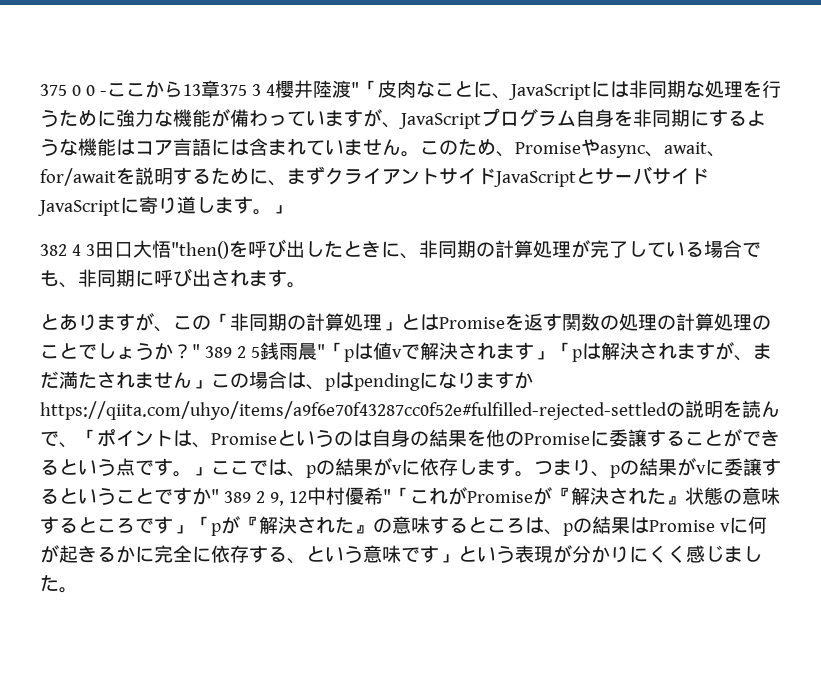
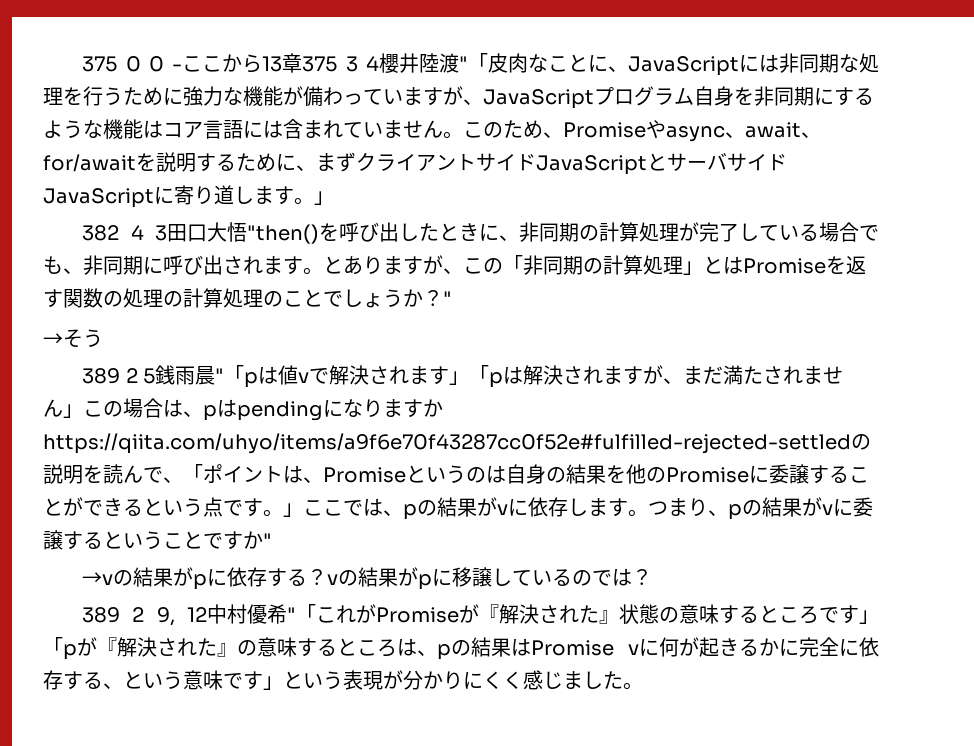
(306, 285) // -> (323, 271) none
(200, 351) none -> [43,329,103,348] // →そう //
(219, 496) none -> [82,567,653,590] // →vの結果がpに依存する？vの結果がpに移譲しているのでは？ //

